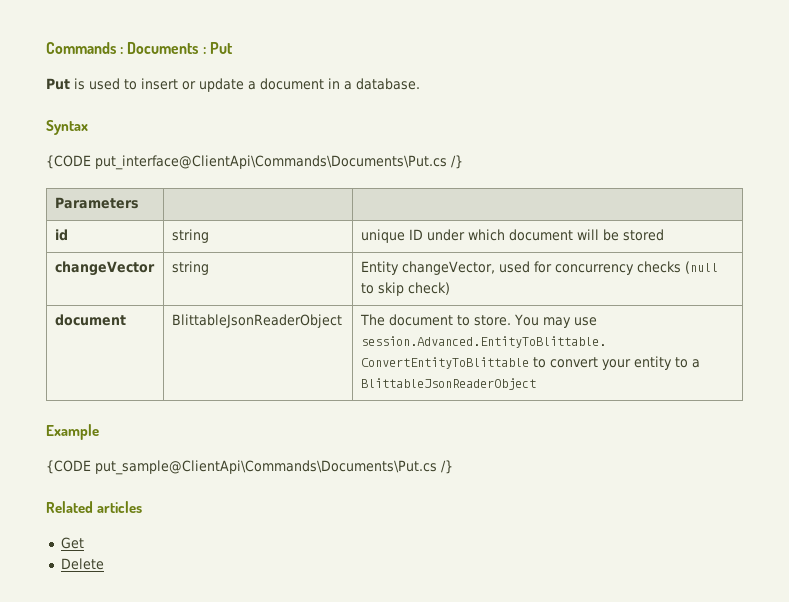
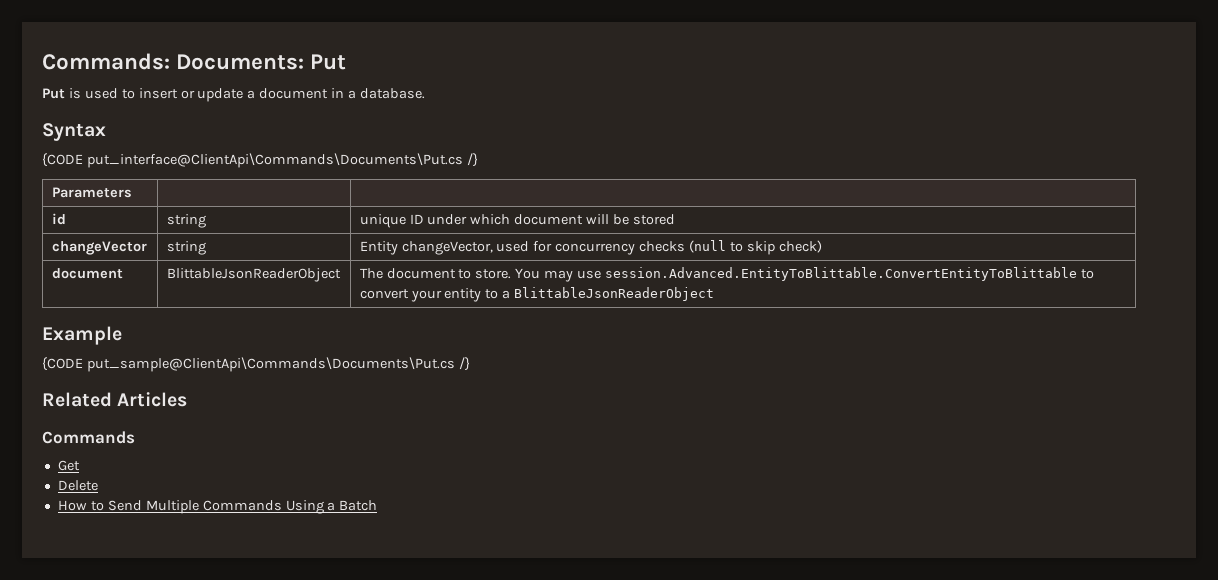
[46,42,206,54] Commands : Documents : -> [42,53,305,70] Commands: Documents:
[97,501,143,513] articles -> [117,392,188,407] [42,431,135,444] Articles // Commands
(104, 564) none -> [57,500,378,514] // How to Send Multiple Commands Using a Batch

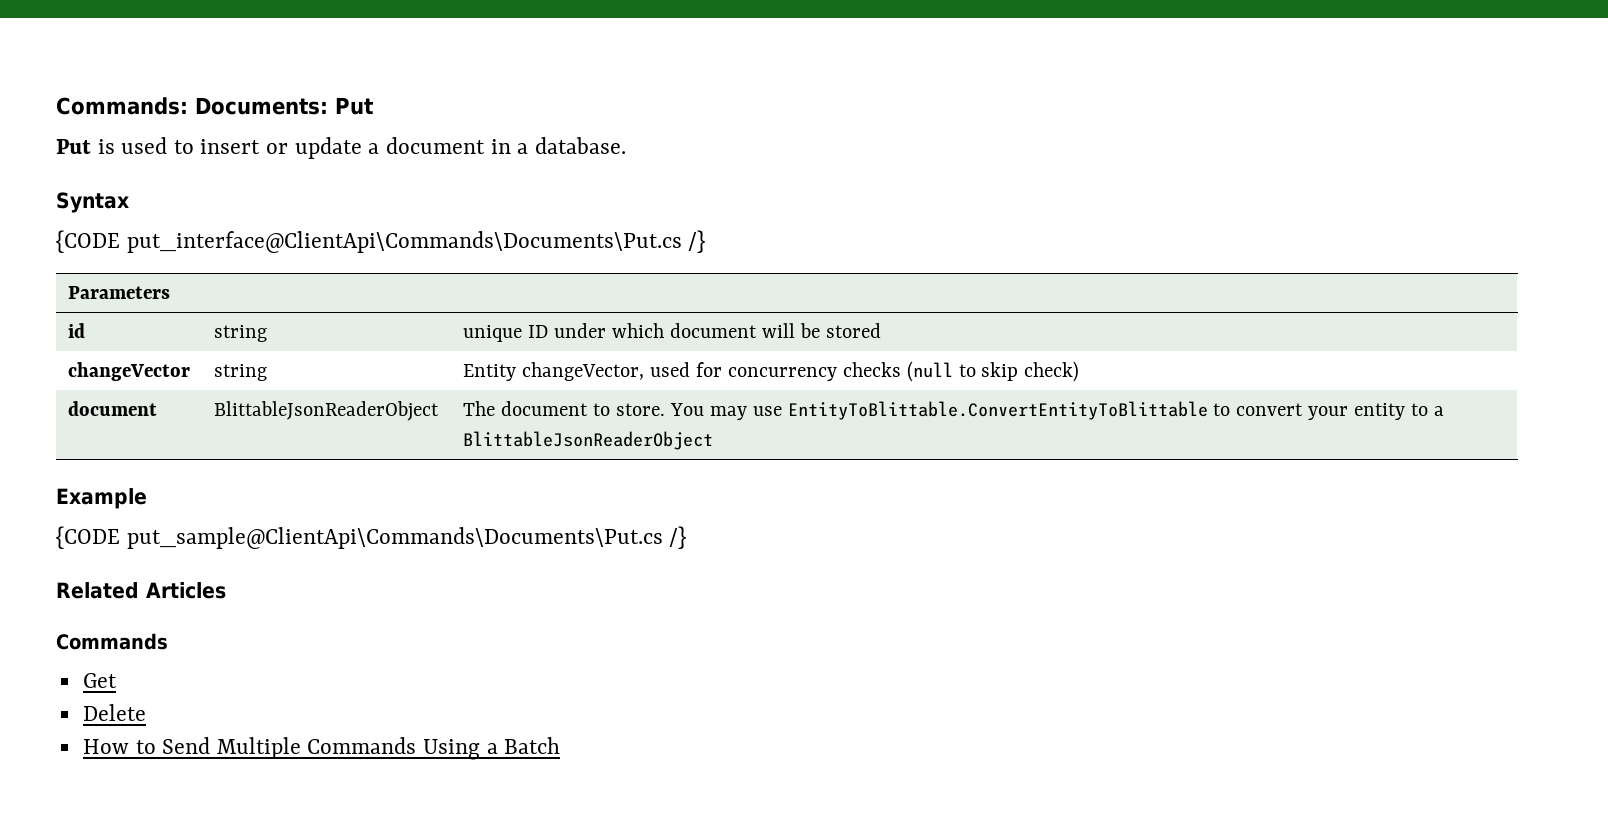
[605,267,1078,281] session.Advanced.EntityToBlittable.ConvertEntityToBlittable -> [787,401,1208,420] EntityToBlittable.ConvertEntityToBlittable

